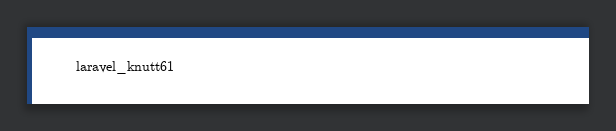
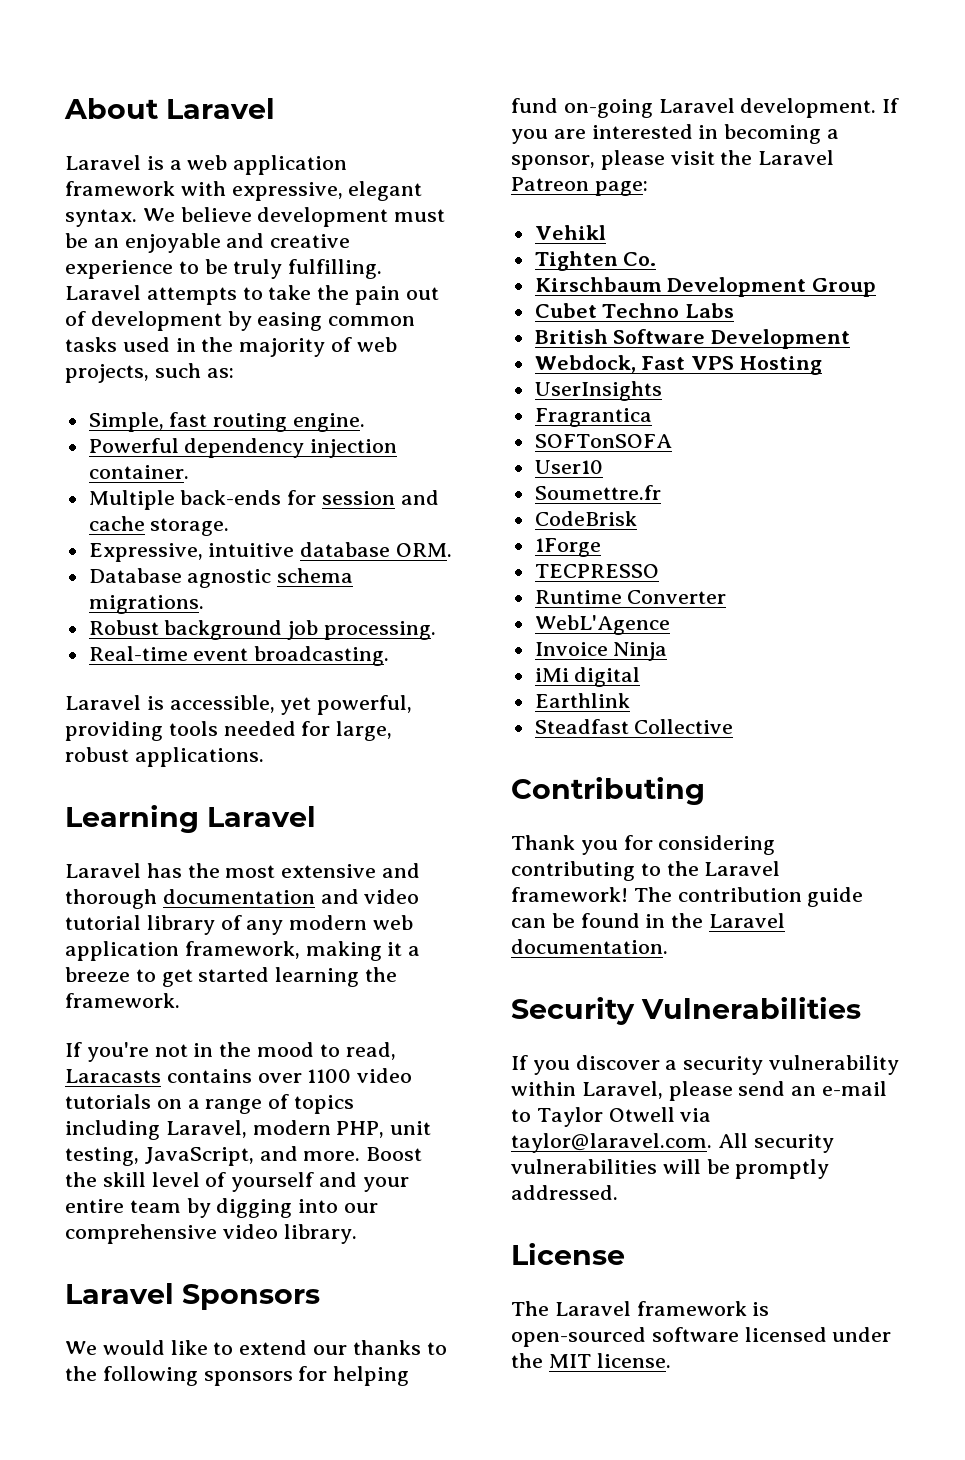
[76,61,174,74] laravel_knutt61 -> [64,98,275,119] [65,155,348,175] [65,181,423,201] [65,207,446,227] [65,233,351,253] [65,259,383,279] [65,285,439,305] [65,311,416,331] [65,337,397,357] [65,363,234,383] [88,412,366,432] [88,438,398,458] [88,465,189,479] [88,490,439,510] [88,516,230,536] [88,542,453,562] [88,568,354,588] [88,595,204,614] [88,620,437,640] [88,646,390,666] [65,695,413,715] [65,721,393,741] [65,747,264,767] [65,805,316,833] [65,863,421,878] [65,889,420,909] [65,915,414,935] [65,941,421,961] [65,967,398,987] [65,993,180,1008] [65,1042,396,1062] [65,1068,413,1083] [65,1094,355,1114] [65,1120,432,1140] [65,1146,423,1166] [65,1172,409,1192] [65,1198,379,1218] [65,1224,357,1244] [65,1283,320,1310] [65,1340,447,1355] [65,1366,410,1386] [511,98,900,118] [511,124,840,144] [511,150,835,170] [511,177,648,196] [534,225,606,240] [534,251,657,271] [534,277,877,297] [534,303,735,318] [534,329,851,349] [534,355,823,375] [534,381,662,401] [534,408,652,427] [534,434,672,448] [534,460,603,474] [534,485,661,500] [534,511,637,526] [534,538,601,557] [534,564,659,578] [534,590,727,604] [534,615,670,635] [534,642,668,661] [534,667,641,687] [534,693,630,708] [534,719,734,734] [511,777,705,805] [511,835,776,855] [511,861,781,881] [511,887,864,907] [511,913,786,928] [511,939,668,954] [511,997,861,1025] [511,1055,900,1075] [511,1081,888,1101] [511,1107,712,1127] [511,1133,834,1153] [511,1159,830,1179] [511,1185,618,1200] [511,1243,625,1265] [511,1301,770,1316] [511,1327,892,1347] [511,1353,671,1368] About Laravel // Laravel is a web application framework with expressive, elegant syntax. We believe development must be an enjoyable and creative experience to be truly fulfilling. Laravel attempts to take the pain out of development by easing common tasks used in the majority of web projects, such as: // Simple, fast routing engine. // Powerful dependency injection container. // Multiple back-ends for session and cache storage. // Expressive, intuitive database ORM. // Database agnostic schema migrations. // Robust background job processing. // Real-time event broadcasting. // Laravel is accessible, yet powerful, providing tools needed for large, robust applications. // Learning Laravel // Laravel has the most extensive and thorough documentation and video tutorial library of any modern web application framework, making it a breeze to get started learning the framework. // If you're not in the mood to read, Laracasts contains over 1100 video tutorials on a range of topics including Laravel, modern PHP, unit testing, JavaScript, and more. Boost the skill level of yourself and your entire team by digging into our comprehensive video library. // Laravel Sponsors // We would like to extend our thanks to the following sponsors for helping fund on-going Laravel development. If you are interested in becoming a sponsor, please visit the Laravel Patreon page: // Vehikl // Tighten Co. // Kirschbaum Development Group // Cubet Techno Labs // British Software Development // Webdock, Fast VPS Hosting // UserInsights // Fragrantica // SOFTonSOFA // User10 // Soumettre.fr // CodeBrisk // 1Forge // TECPRESSO // Runtime Converter // WebL'Agence // Invoice Ninja // iMi digital // Earthlink // Steadfast Collective // Contributing // Thank you for considering contributing to the Laravel framework! The contribution guide can be found in the Laravel documentation. // Security Vulnerabilities // If you discover a security vulnerability within Laravel, please send an e-mail to Taylor Otwell via taylor@laravel.com. All security vulnerabilities will be promptly addressed. // License // The Laravel framework is open-sourced software licensed under the MIT license.

